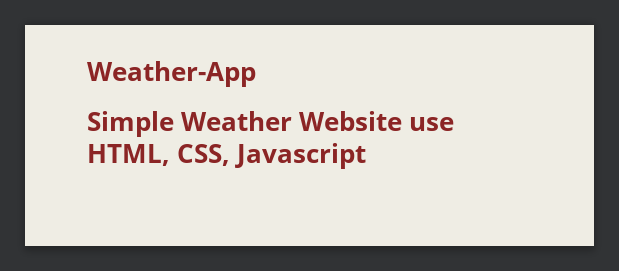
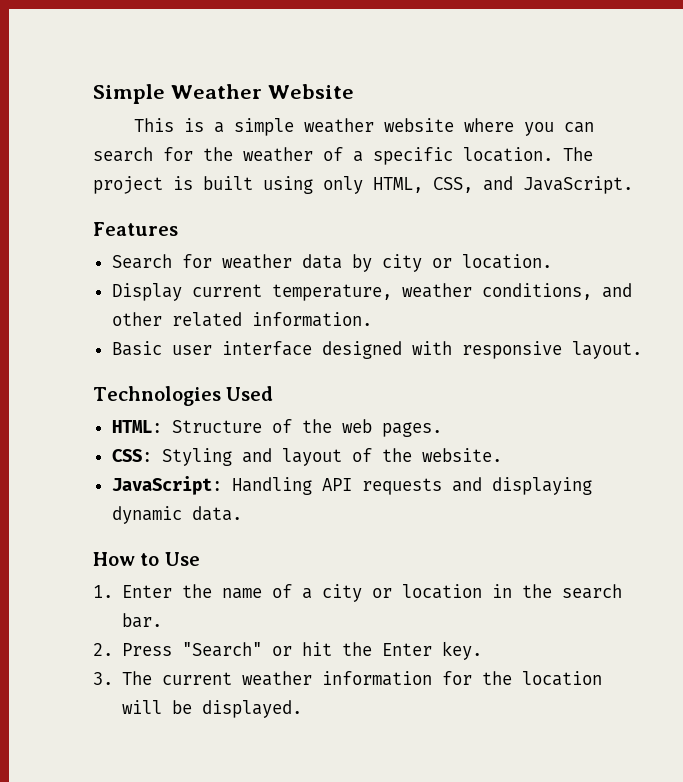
[87,61,256,87] Weather-App // -> (93, 94) none
[409,117,455,131] [87,143,367,169] use HTML, CSS, Javascript -> [134,118,595,136] [93,147,593,165] [93,176,633,194] [93,222,178,236] [111,254,552,272] [111,283,632,301] [111,312,372,327] [111,341,642,359] [93,386,274,406] [111,419,442,437] [111,448,502,466] [111,476,592,495] [111,506,242,524] [93,552,200,566] [93,584,622,602] [121,613,162,628] [93,641,482,660] [93,671,602,686] [121,700,302,718] // This is a simple weather website where you can search for the weather of a specific location. The project is built using only HTML, CSS, and JavaScript. // Features // Search for weather data by city or location. // Display current temperature, weather conditions, and other related information. // Basic user interface designed with responsive layout. // Technologies Used // HTML: Structure of the web pages. // CSS: Styling and layout of the website. // JavaScript: Handling API requests and displaying dynamic data. // How to Use // 1. Enter the name of a city or location in the search bar. // 2. Press "Search" or hit the Enter key. // 3. The current weather information for the location will be displayed.

